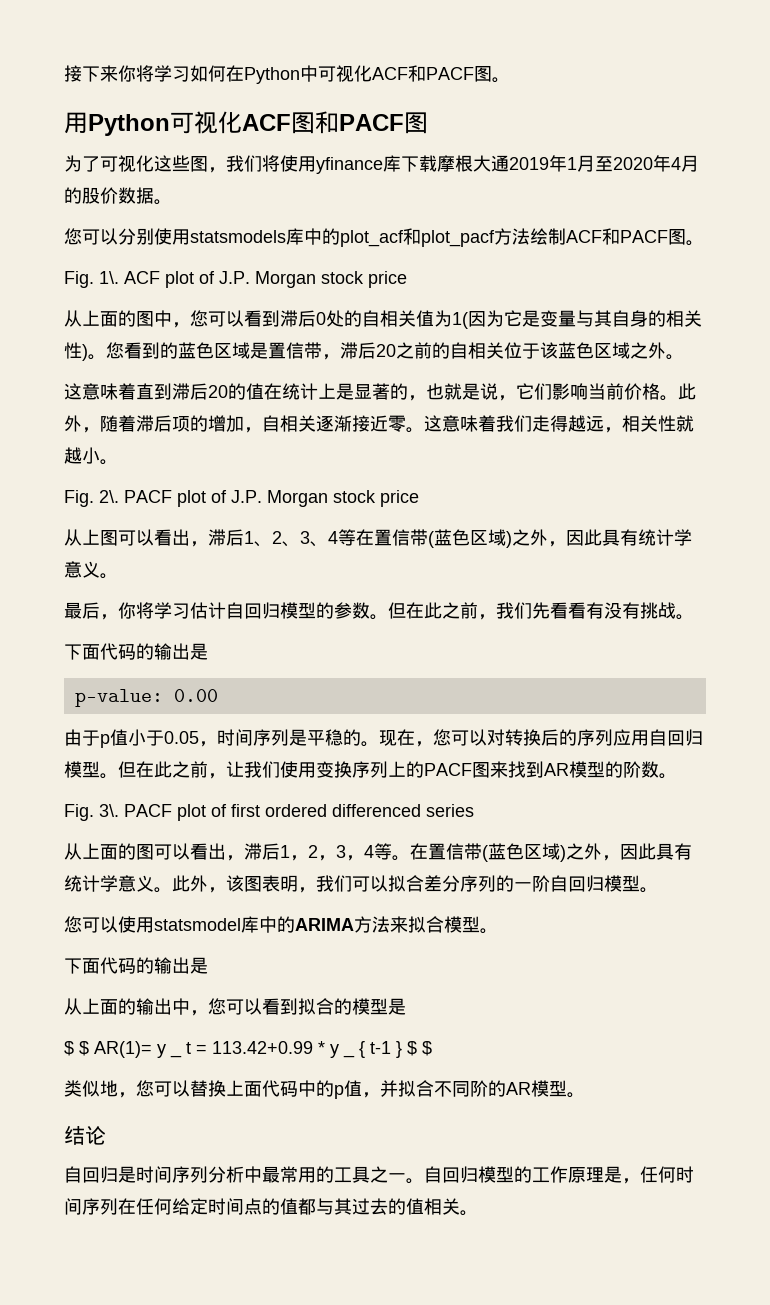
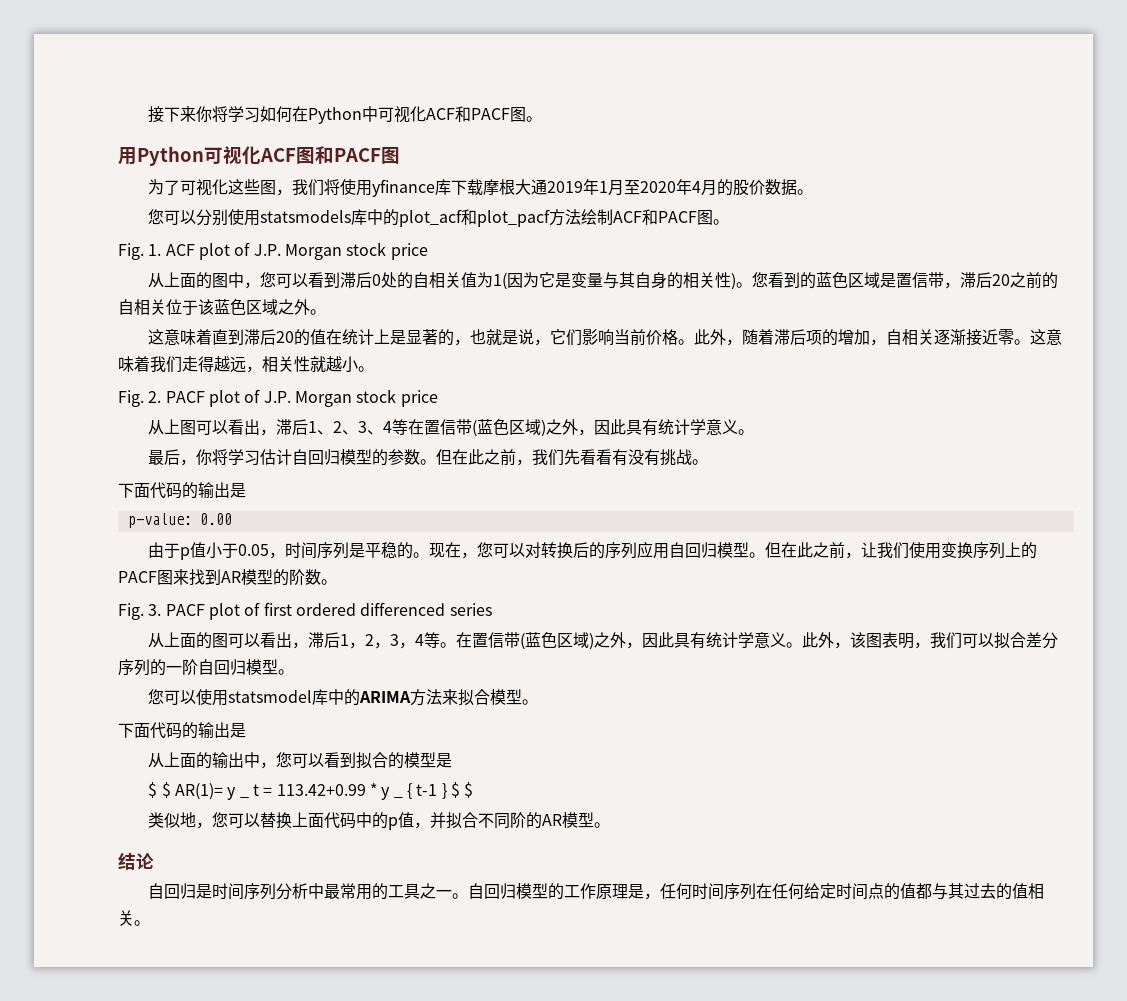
[99,271,119,284] 1\. -> [148,244,162,256] 1.
[99,490,119,503] 2\. -> [148,391,162,403] 2.
[99,804,119,817] 3\. -> [148,604,162,616] 3.

